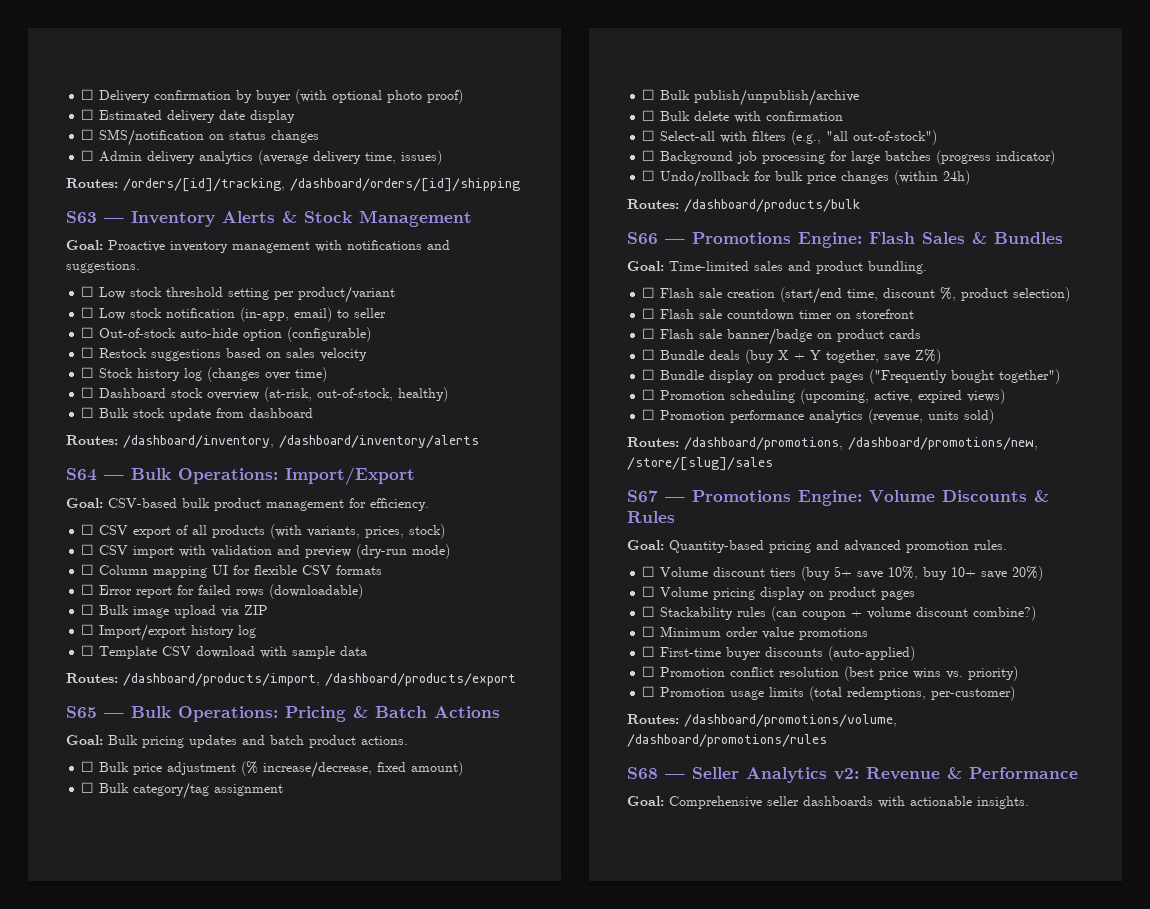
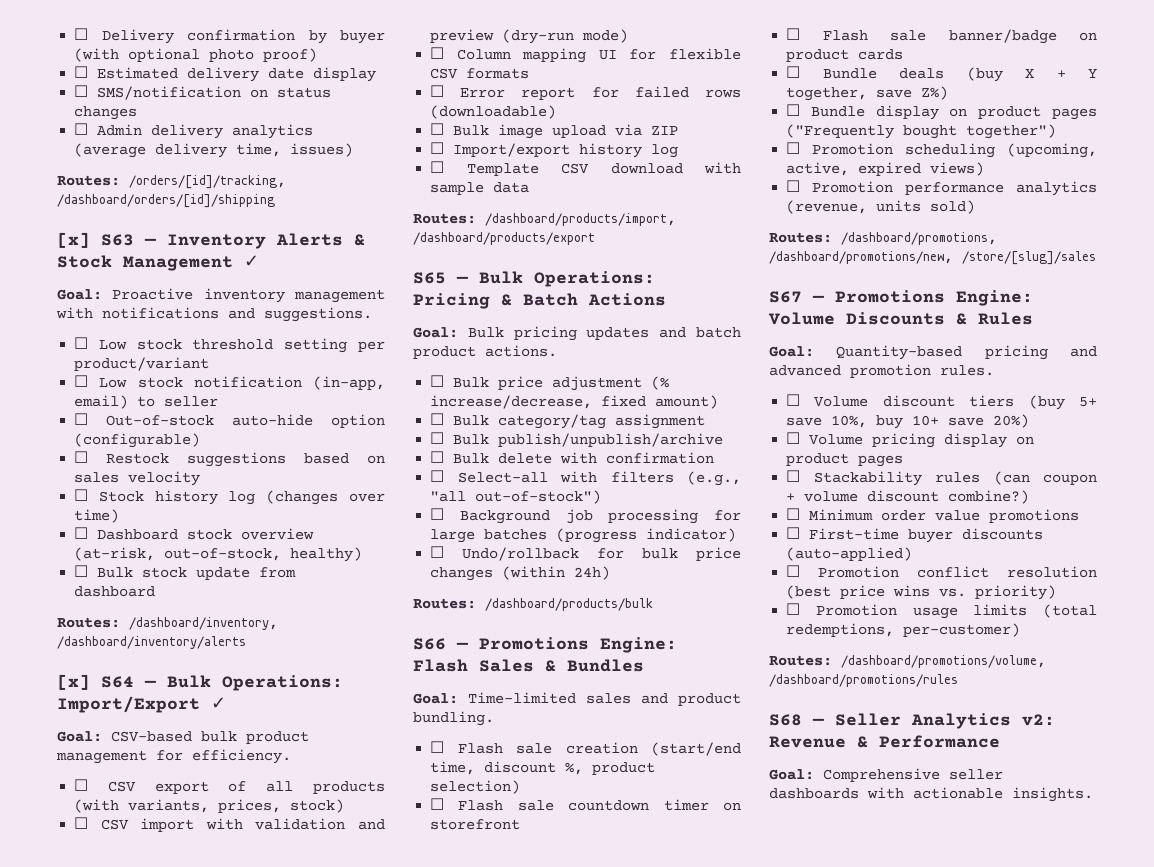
(520, 185) none -> [57,232,90,248] [x]
(472, 218) none -> [244,255,259,267] ✓
(479, 441) none -> [57,674,90,690] [x]
(415, 476) none -> [211,697,226,709] ✓

